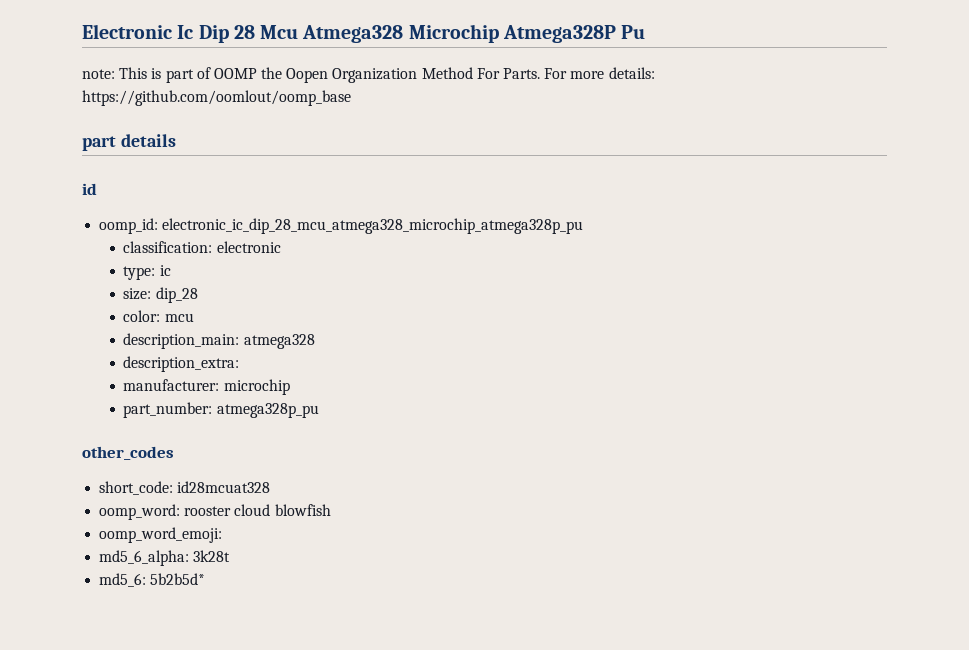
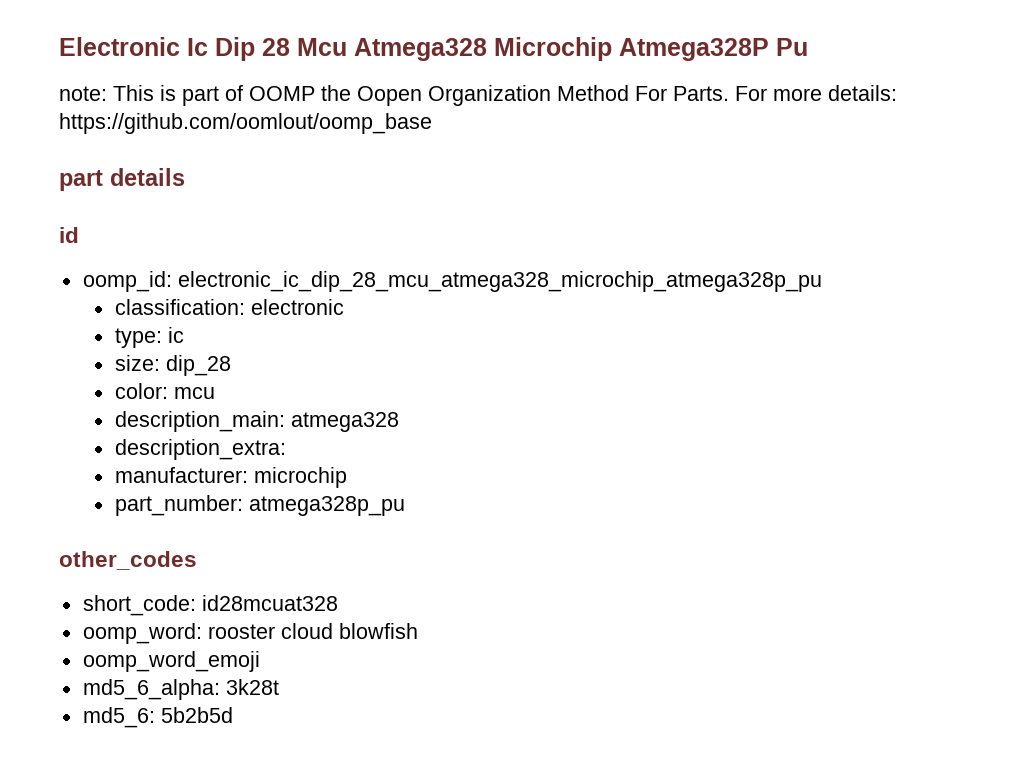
[99,527,223,543] oomp_word_emoji: -> [82,651,260,672] oomp_word_emoji
[150,573,206,585] 5b2b5d* -> [160,707,233,723] 5b2b5d

